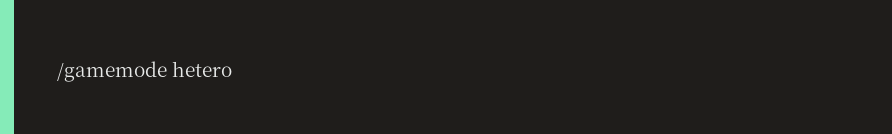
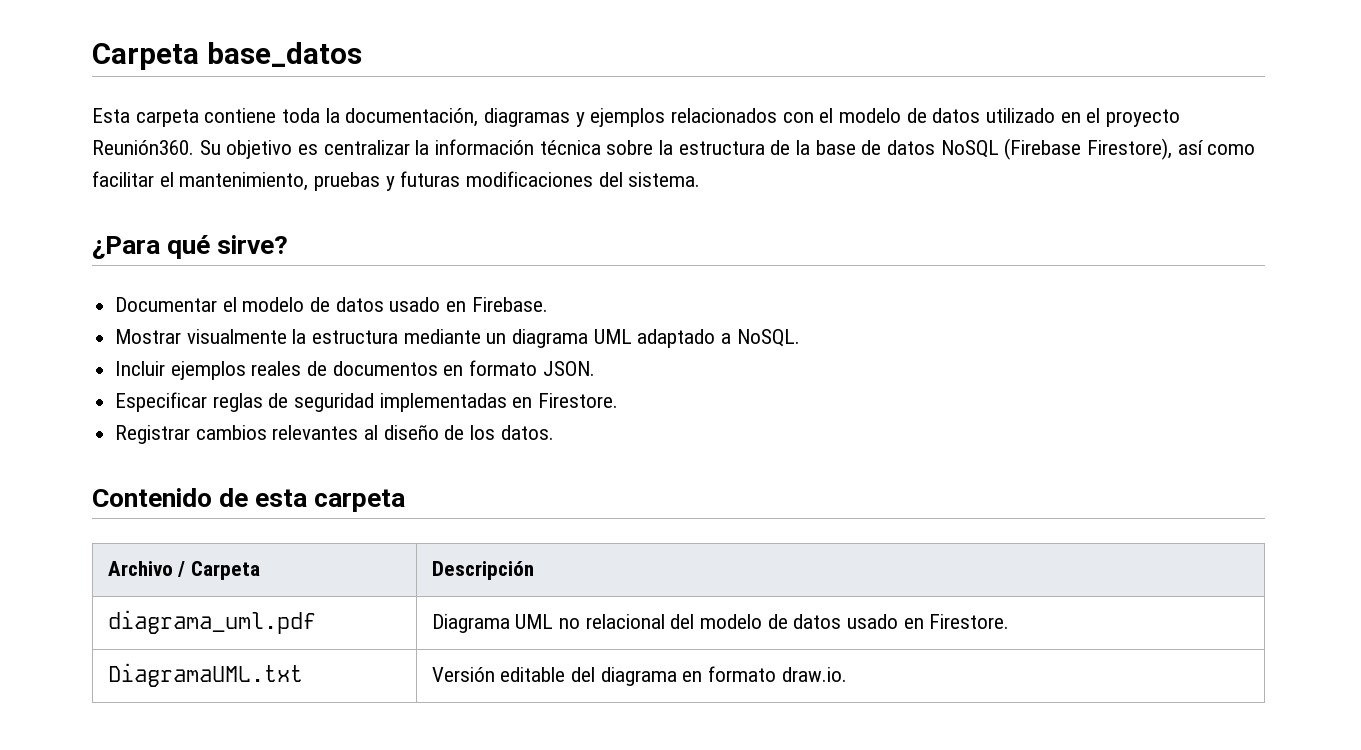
[57,61,233,82] /gamemode hetero -> [92,42,362,70] [92,108,1181,127] [92,138,1256,160] [92,171,701,191] [92,235,289,259] [115,297,548,312] [115,329,800,348] [115,360,595,380] [115,392,619,412] [115,425,554,444] [92,488,406,512] [107,561,261,580] [431,561,534,580] [107,610,316,634] [431,614,1010,633] [107,663,303,687] [431,666,847,686] Carpeta base_datos // Esta carpeta contiene toda la documentación, diagramas y ejemplos relacionados con el modelo de datos utilizado en el proyecto Reunión360. Su objetivo es centralizar la información técnica sobre la estructura de la base de datos NoSQL (Firebase Firestore), así como facilitar el mantenimiento, pruebas y futuras modificaciones del sistema. // ¿Para qué sirve? // Documentar el modelo de datos usado en Firebase. // Mostrar visualmente la estructura mediante un diagrama UML adaptado a NoSQL. // Incluir ejemplos reales de documentos en formato JSON. // Especificar reglas de seguridad implementadas en Firestore. // Registrar cambios relevantes al diseño de los datos. // Contenido de esta carpeta // Archivo / Carpeta | Descripción // diagrama_uml.pdf | Diagrama UML no relacional del modelo de datos usado en Firestore. // DiagramaUML.txt | Versión editable del diagrama en formato draw.io.

